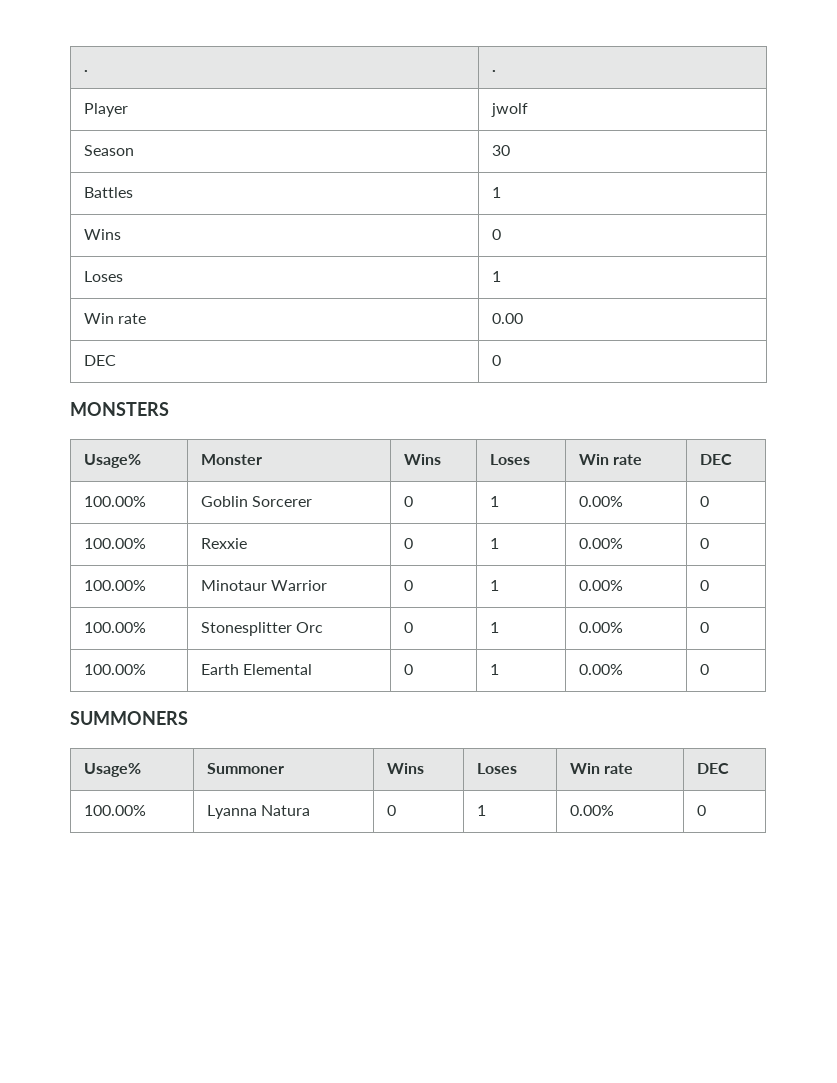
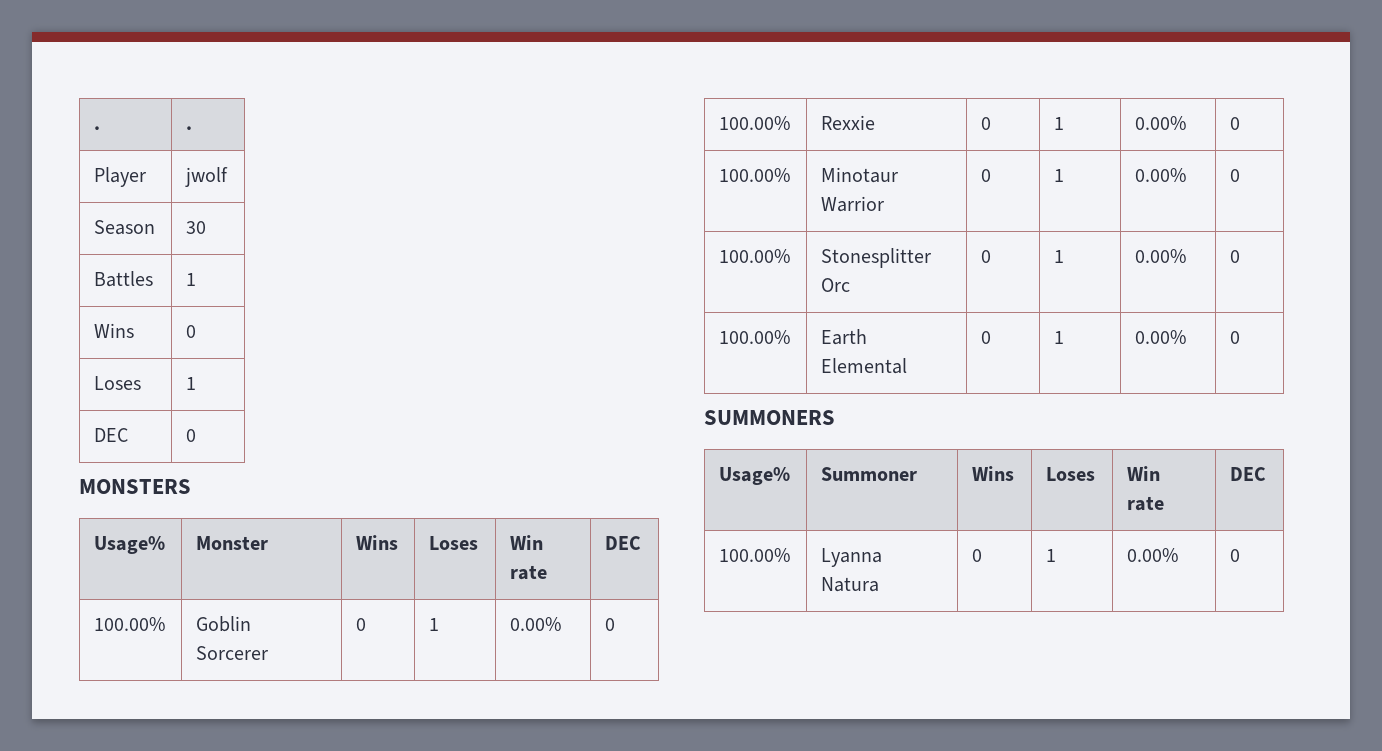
[84,313,147,324] [492,313,524,324] // Win rate | 0.00 -> (197, 383) none

